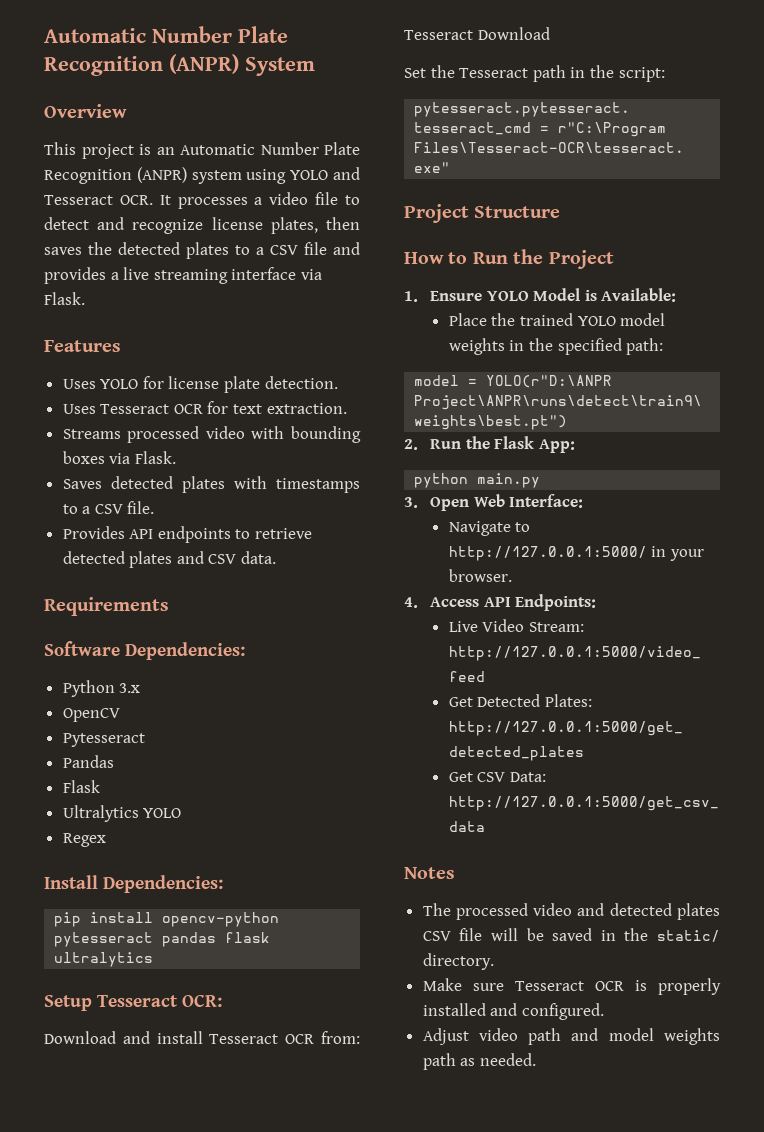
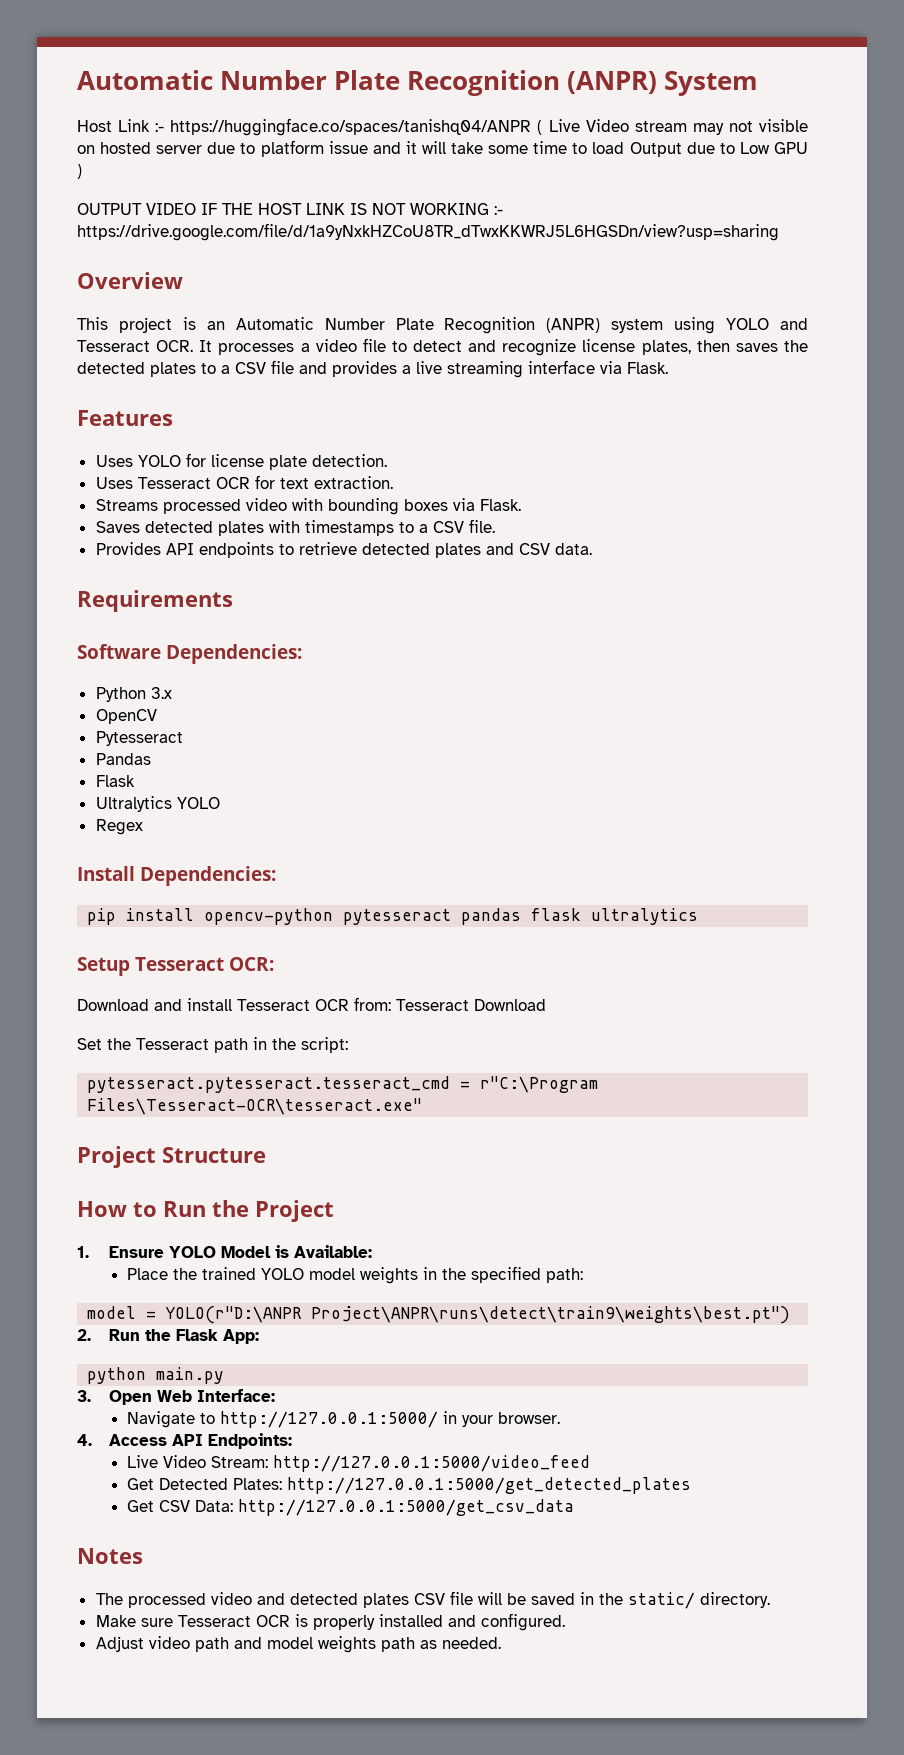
(315, 66) none -> [77,118,809,136] [77,140,808,157] [77,164,82,179] [77,203,503,215] [77,223,779,241] // Host Link :- https://huggingface.co/spaces/tanishq04/ANPR ( Live Video stream may not visible on hosted server due to platform issue and it will take some time to load Output due to Low GPU ) // OUTPUT VIDEO IF THE HOST LINK IS NOT WORKING :- https://drive.google.com/file/d/1a9yNxkHZCoU8TR_dTwxKKWRJ5L6HGSDn/view?usp=sharing

